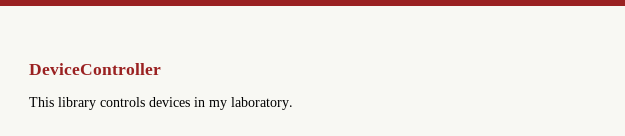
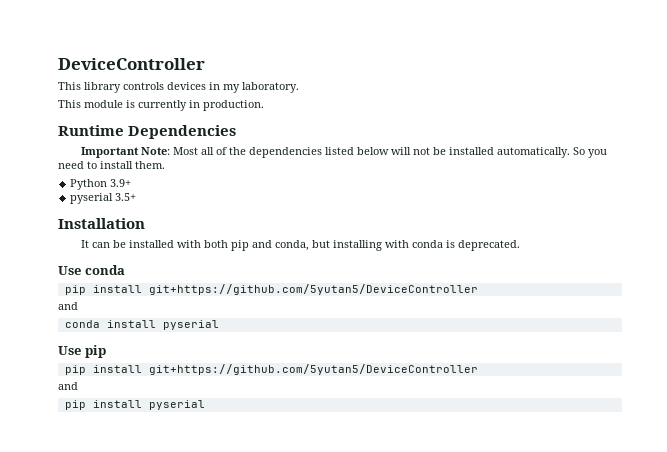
(293, 103) none -> [58,100,264,111] [58,125,237,139] [81,147,608,158] [58,161,165,169] [70,179,132,190] [70,193,137,204] [58,218,145,229] [81,240,521,251] [58,265,125,275] [64,284,478,295] [58,302,78,310] [64,320,219,330] [58,345,106,358] [64,364,478,375] [58,382,78,390] [64,400,205,410] // This module is currently in production. // Runtime Dependencies // Important Note: Most all of the dependencies listed below will not be installed automatically. So you need to install them. // Python 3.9+ // pyserial 3.5+ // Installation // It can be installed with both pip and conda, but installing with conda is deprecated. // Use conda // pip install git+https://github.com/5yutan5/DeviceController // and // conda install pyserial // Use pip // pip install git+https://github.com/5yutan5/DeviceController // and // pip install pyserial

